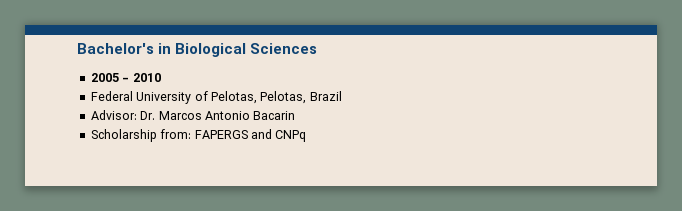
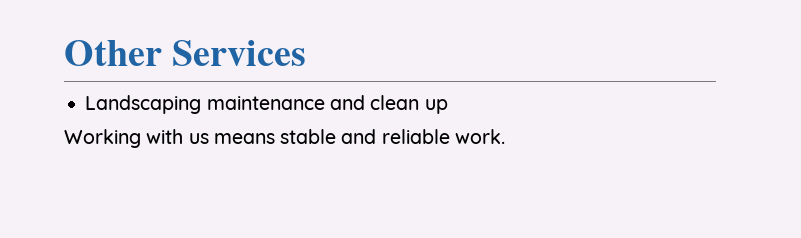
[77,43,318,57] [90,73,161,82] [90,91,342,104] [90,110,296,120] [90,129,307,142] Bachelor's in Biological Sciences // 2005 - 2010 // Federal University of Pelotas, Pelotas, Brazil // Advisor: Dr. Marcos Antonio Bacarin // Scholarship from: FAPERGS and CNPq -> [64,40,307,66] [85,95,448,114] [64,129,505,148] Other Services // Landscaping maintenance and clean up // Working with us means stable and reliable work.

